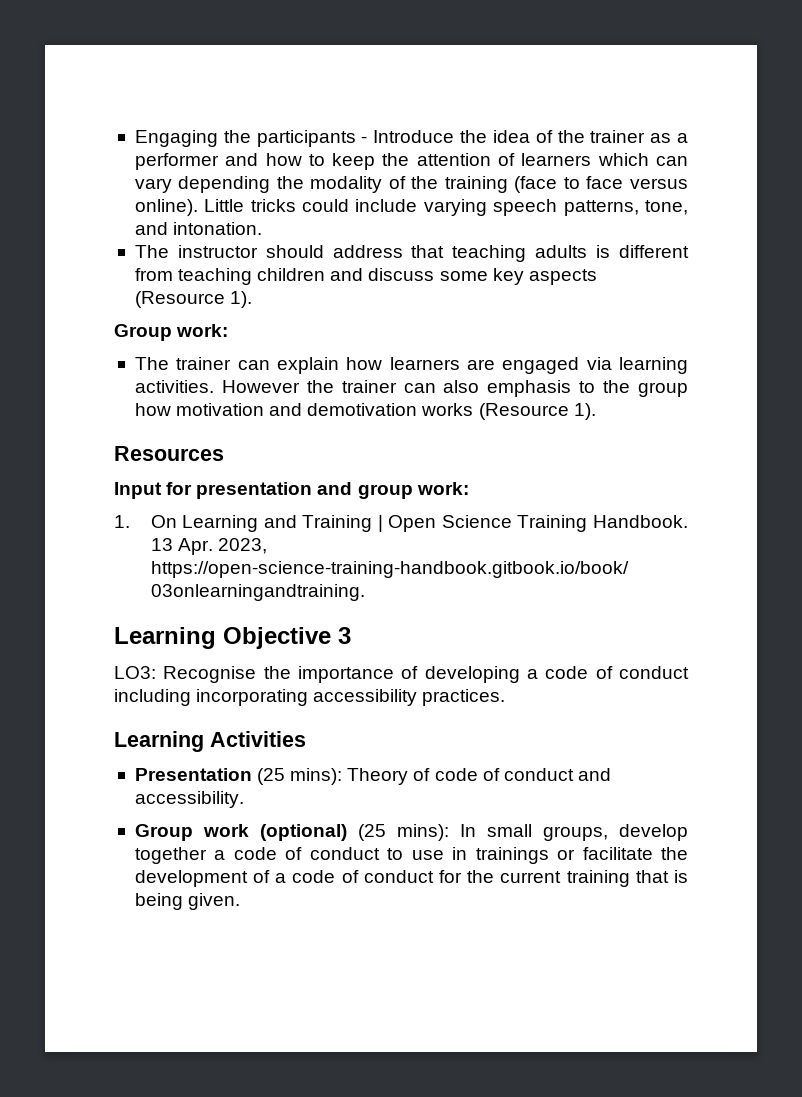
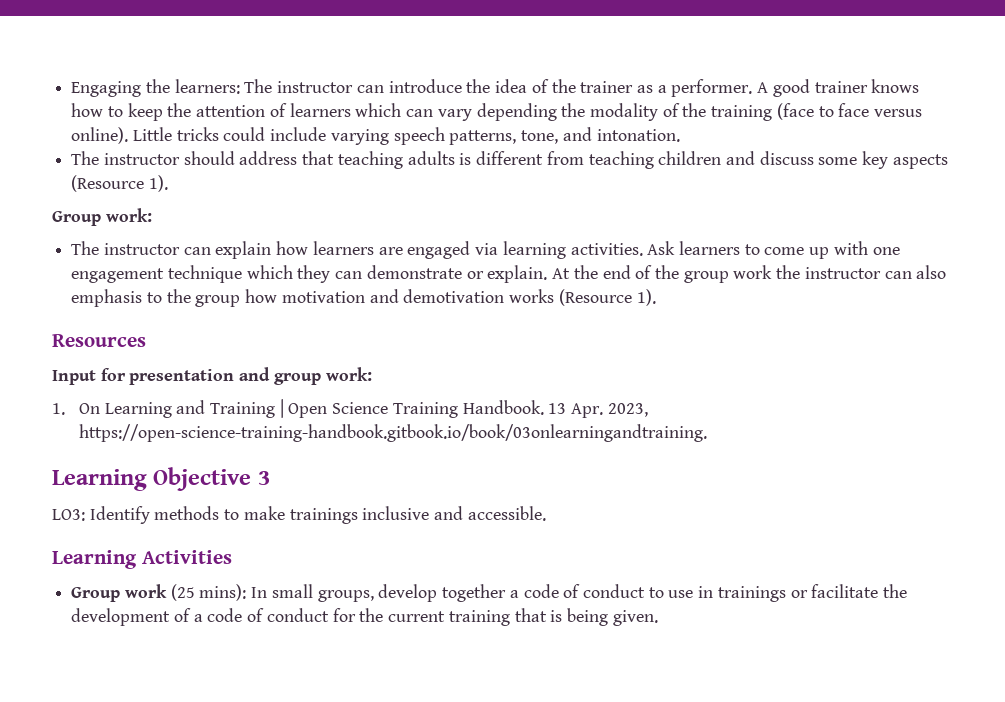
[256,130,455,147] participants - Introduce -> [174,79,462,94] learners: The instructor can introduce
[134,153,259,170] performer and -> [671,79,920,97] performer. A good trainer knows
[176,357,232,370] trainer -> [103,243,180,255] instructor
[221,380,397,393] However the trainer -> [647,241,900,259] [71,265,881,283] Ask learners to come up with one engagement technique which they can demonstrate or explain. At the end of the group work the instructor
[163,666,689,683] [114,689,506,706] [114,731,306,752] [134,768,611,785] [134,791,244,808] Recognise the importance of developing a code of conduct including incorporating accessibility practices. // Learning Activities // Presentation (25 mins): Theory of code of conduct and accessibility. -> [89,506,546,524] [52,550,232,569] Identify methods to make trainings inclusive and accessible. // Learning Activities
[259,824,347,841] (optional) -> (167, 591) none

